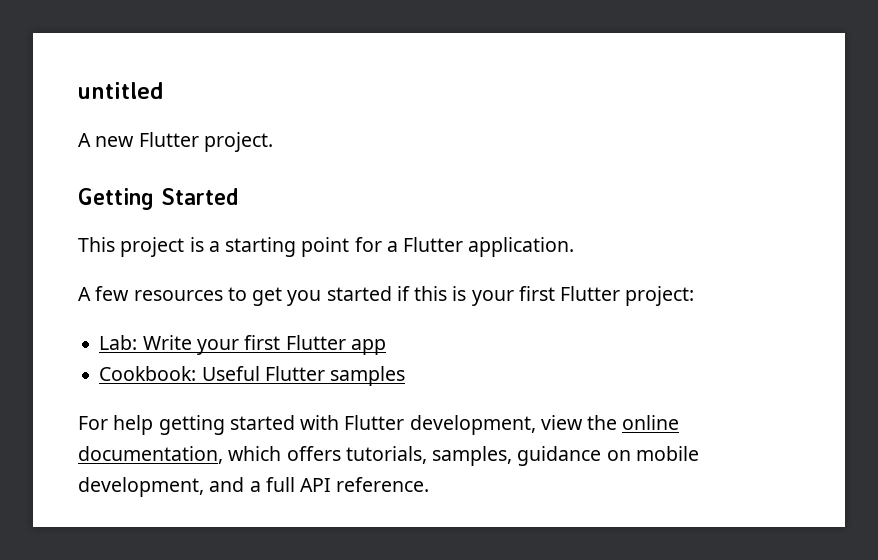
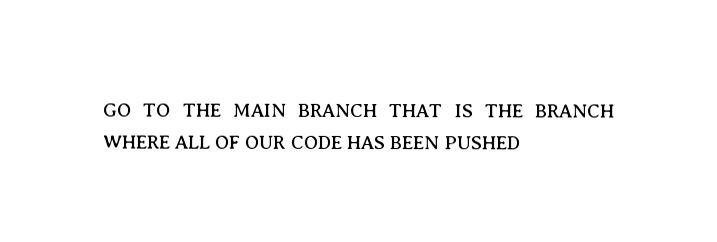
[78,82,163,99] [78,132,273,152] [78,188,239,210] [78,237,575,257] [78,286,695,306] [99,335,386,355] [99,366,406,386] [78,415,680,435] [78,446,699,466] [78,477,430,497] untitled // A new Flutter project. // Getting Started // This project is a starting point for a Flutter application. // A few resources to get you started if this is your first Flutter project: // Lab: Write your first Flutter app // Cookbook: Useful Flutter samples // For help getting started with Flutter development, view the online documentation, which offers tutorials, samples, guidance on mobile development, and a full API reference. -> [103,103,615,118] [102,135,520,150] GO TO THE MAIN BRANCH THAT IS THE BRANCH WHERE ALL OF OUR CODE HAS BEEN PUSHED

